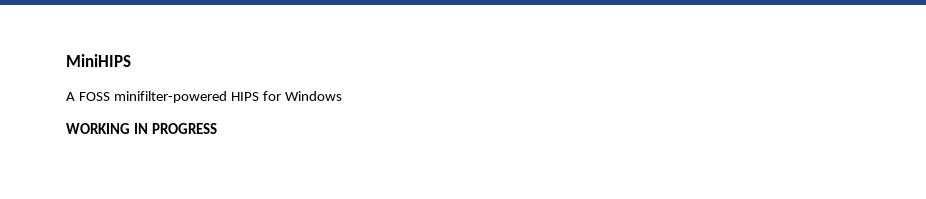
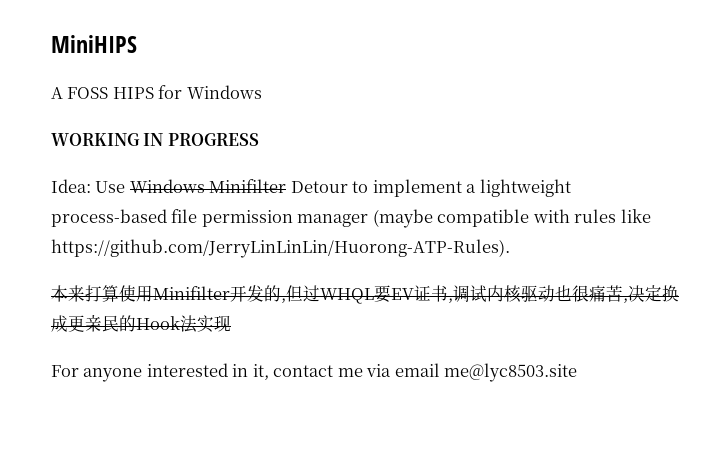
[113,91,227,103] minifilter-powered -> (109, 93) none
(217, 128) none -> [51,179,571,197] [51,209,651,228] [51,239,510,258] [51,285,679,304] [51,315,231,333] [51,363,578,382] // Idea: Use Windows Minifilter Detour to implement a lightweight process-based file permission manager (maybe compatible with rules like https://github.com/JerryLinLinLin/Huorong-ATP-Rules). // 本来打算使用Minifilter开发的,但过WHQL要EV证书,调试内核驱动也很痛苦,决定换成更亲民的Hook法实现 // For anyone interested in it, contact me via email me@lyc8503.site

